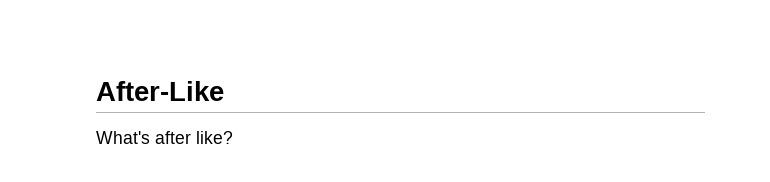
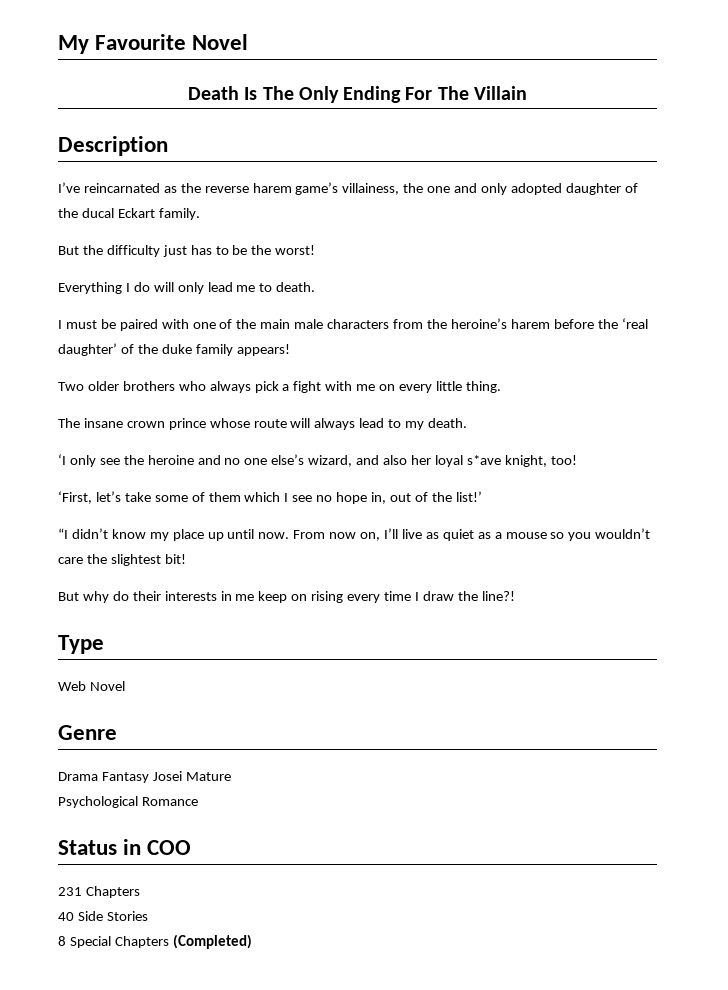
[96,81,224,101] [96,131,233,144] After-Like // What's after like? -> [58,34,249,54] [188,86,527,103] [58,136,168,156] [58,182,638,195] [58,208,200,220] [58,245,316,257] [58,282,316,294] [58,318,648,331] [58,343,290,356] [58,381,501,393] [58,418,468,430] [58,454,577,467] [58,491,482,504] [58,528,651,541] [58,554,186,566] [58,591,515,603] [58,635,104,654] [58,681,125,691] [58,725,117,740] [58,771,231,783] [58,796,198,808] [58,839,192,855] [58,886,140,898] [58,911,148,921] [58,934,252,949] My Favourite Novel // Death Is The Only Ending For The Villain // Description // I’ve reincarnated as the reverse harem game’s villainess, the one and only adopted daughter of the ducal Eckart family. // But the difficulty just has to be the worst! // Everything I do will only lead me to death. // I must be paired with one of the main male characters from the heroine’s harem before the ‘real daughter’ of the duke family appears! // Two older brothers who always pick a fight with me on every little thing. // The insane crown prince whose route will always lead to my death. // ‘I only see the heroine and no one else’s wizard, and also her loyal s*ave knight, too! // ‘First, let’s take some of them which I see no hope in, out of the list!’ // “I didn’t know my place up until now. From now on, I’ll live as quiet as a mouse so you wouldn’t care the slightest bit! // But why do their interests in me keep on rising every time I draw the line?! // Type // Web Novel // Genre // Drama Fantasy Josei Mature // Psychological Romance // Status in COO // 231 Chapters // 40 Side Stories // 8 Special Chapters (Completed)

